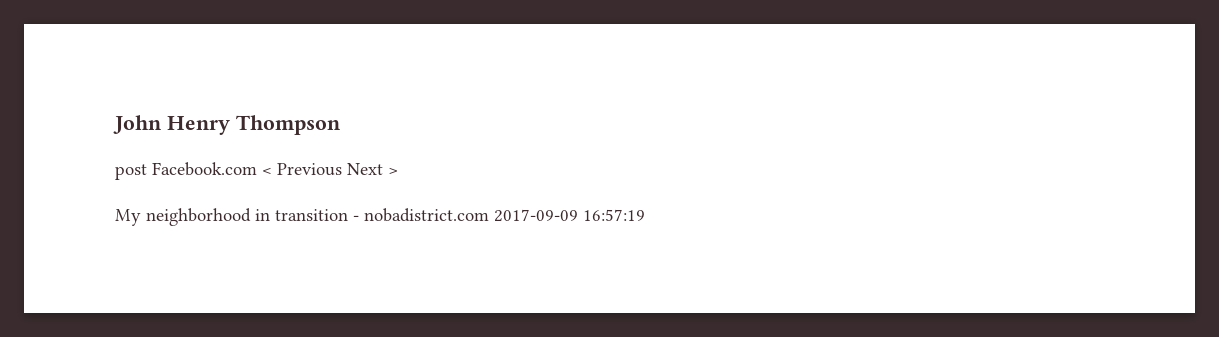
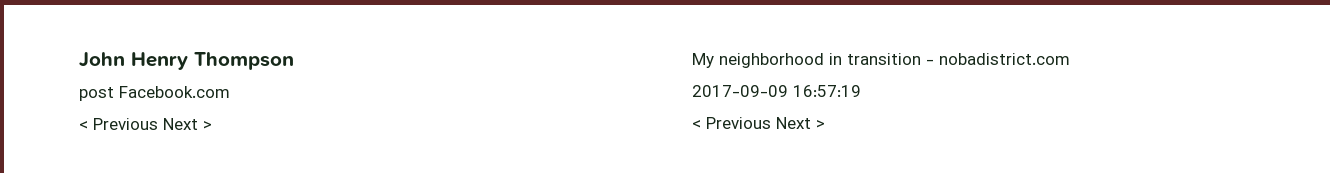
(257, 169) none -> (230, 92) //
(489, 215) none -> (1070, 59) //
(645, 215) none -> [692,117,825,129] // < Previous Next >

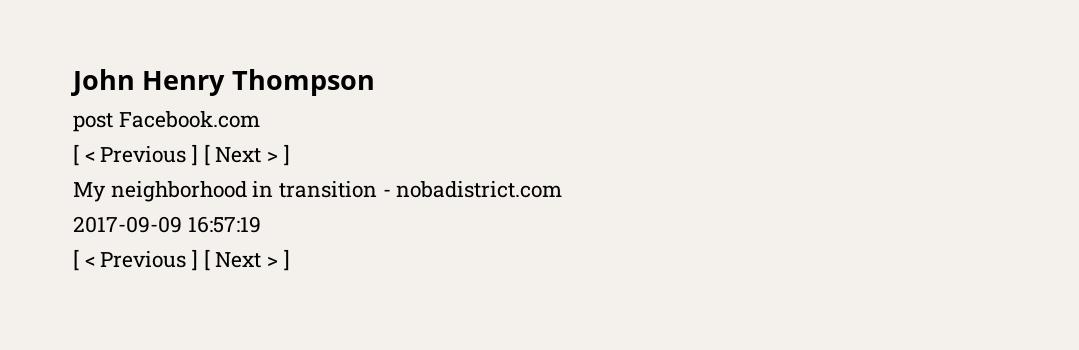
[79,118,212,130] < Previous Next > -> [73,144,290,166] [ < Previous ] [ Next > ]
[692,117,825,129] < Previous Next > -> [73,249,290,271] [ < Previous ] [ Next > ]

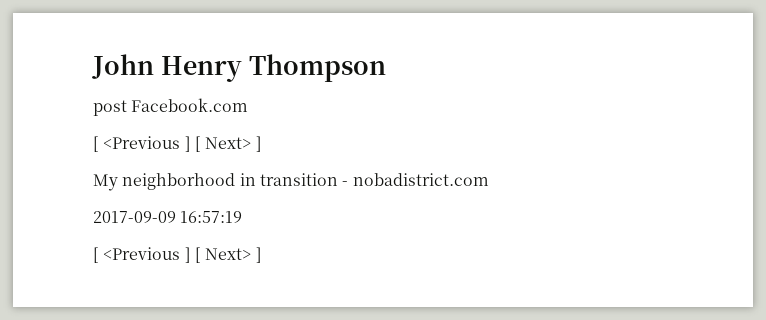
[84,144,279,166] < Previous ] [ Next > -> [103,136,252,152] <Previous ] [ Next>
[84,249,279,271] < Previous ] [ Next > -> [103,247,252,263] <Previous ] [ Next>

